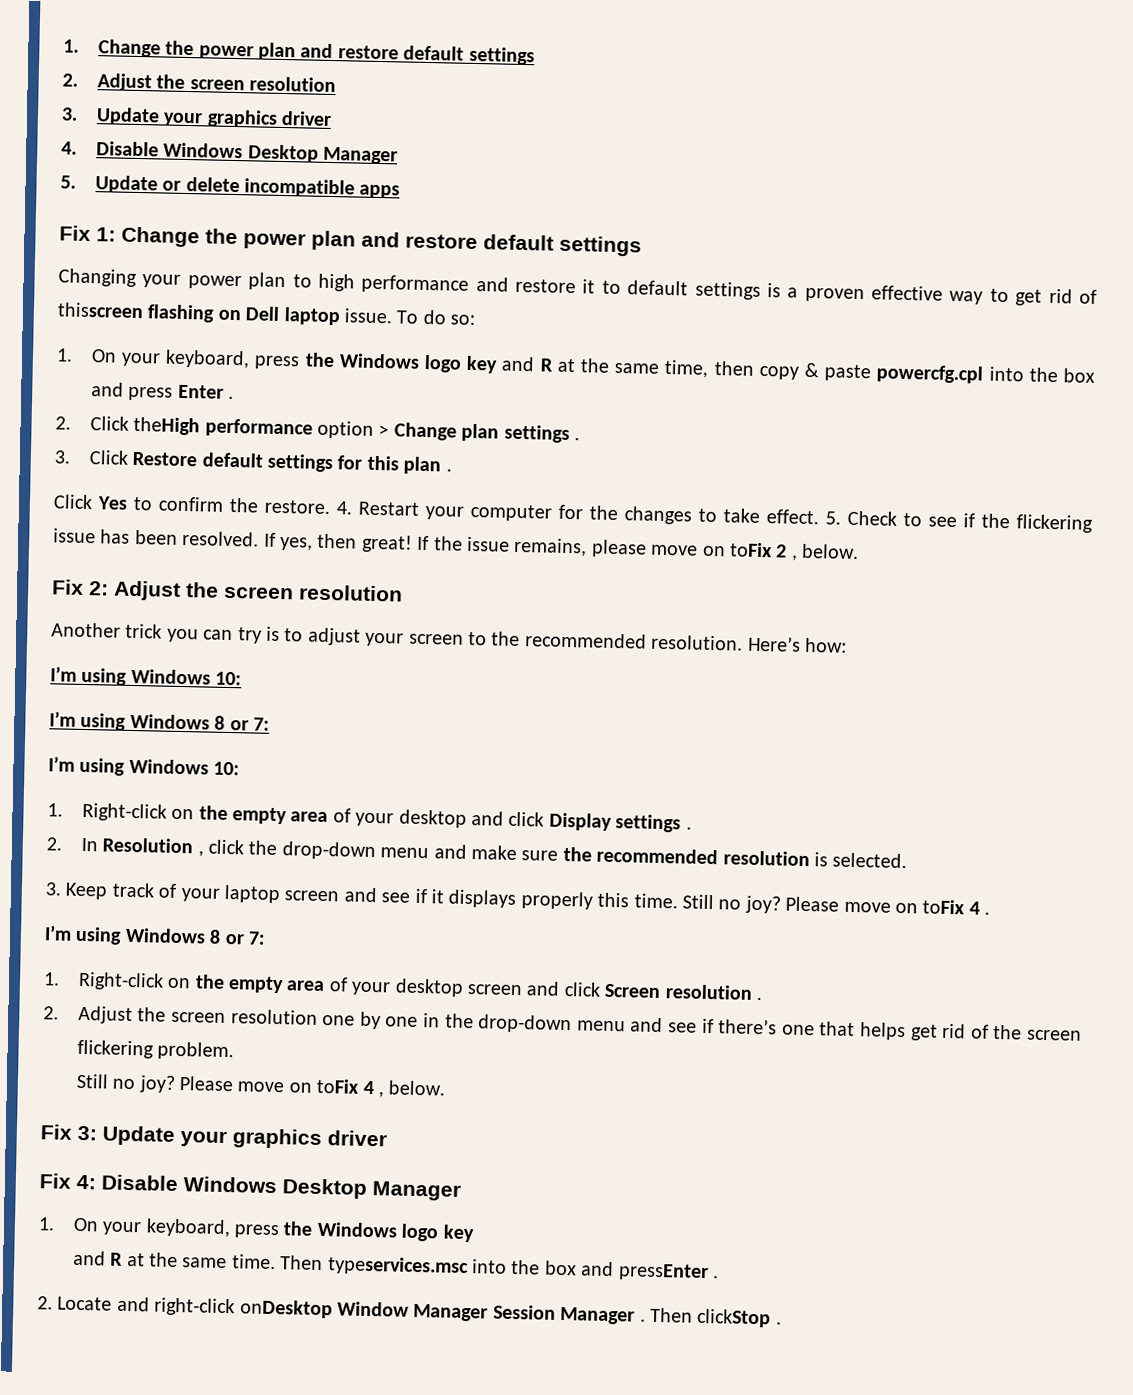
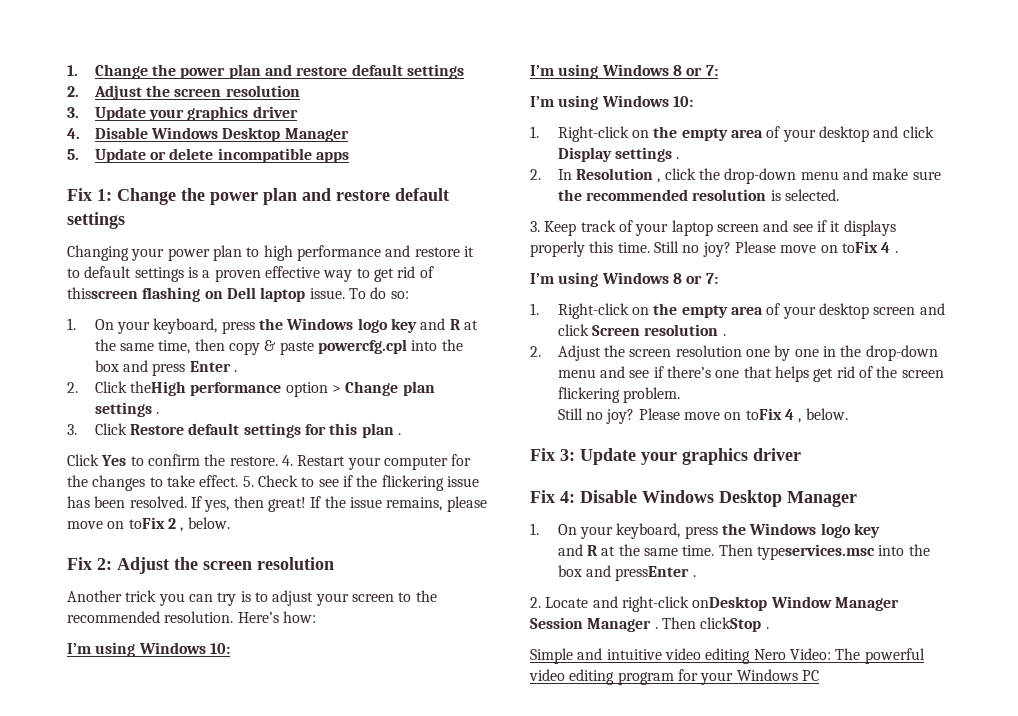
(782, 1323) none -> [530,648,925,664] [529,669,819,685] // Simple and intuitive video editing Nero Video: The powerful video editing program for your Windows PC

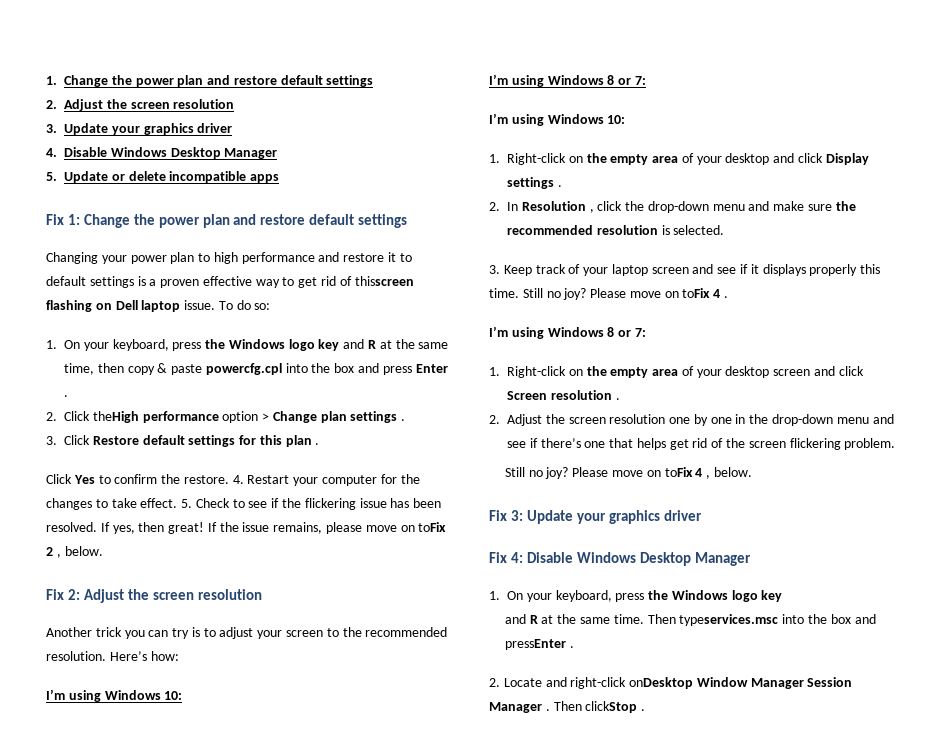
[530,648,925,664] [529,669,819,685] // Simple and intuitive video editing Nero Video: The powerful video editing program for your Windows PC -> (646, 710) none

